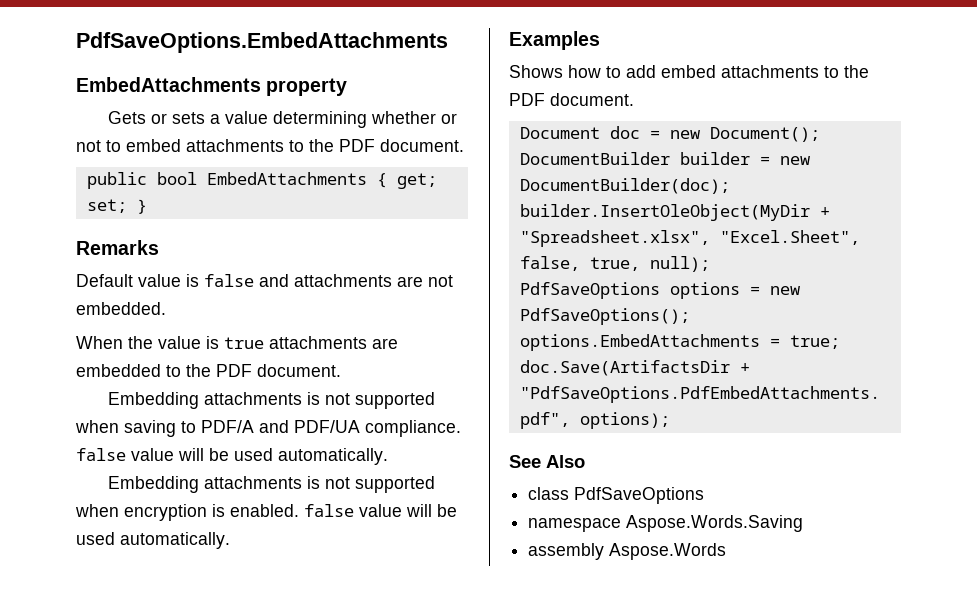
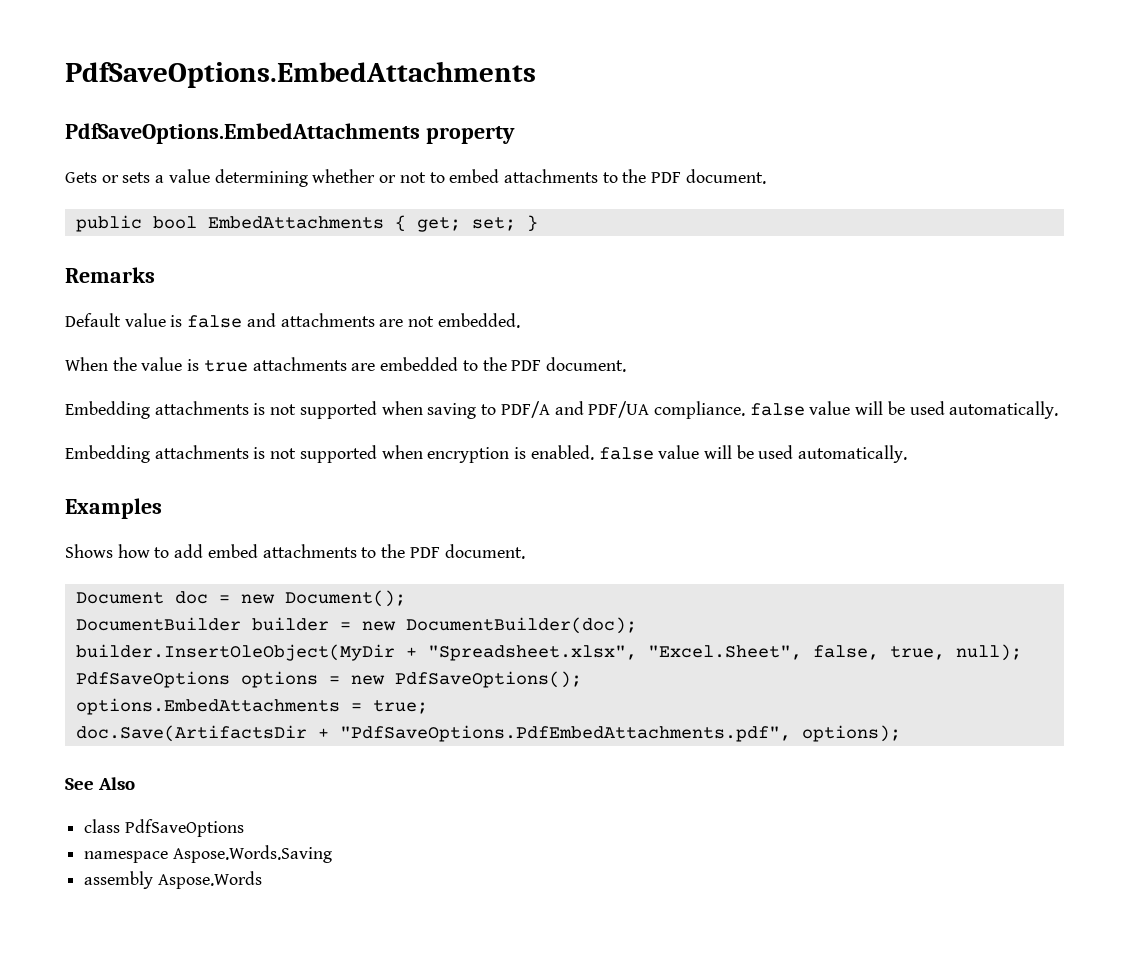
[76,77,261,92] EmbedAttachments -> [65,123,420,144] PdfSaveOptions.EmbedAttachments

